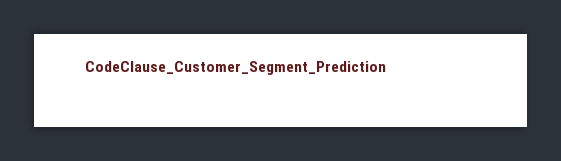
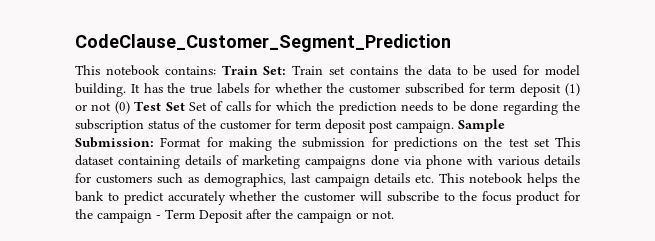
(386, 68) none -> [75,65,580,76] [75,83,580,97] [75,101,581,115] [75,119,505,133] [75,137,580,151] [75,155,580,169] [75,173,581,187] [75,191,581,205] [75,209,394,223] // This notebook contains: Train Set: Train set contains the data to be used for model building. It has the true labels for whether the customer subscribed for term deposit (1) or not (0) Test Set Set of calls for which the prediction needs to be done regarding the subscription status of the customer for term deposit post campaign. Sample Submission: Format for making the submission for predictions on the test set This dataset containing details of marketing campaigns done via phone with various details for customers such as demographics, last campaign details etc. This notebook helps the bank to predict accurately whether the customer will subscribe to the focus product for the campaign - Term Deposit after the campaign or not.

